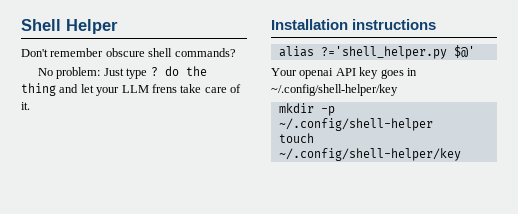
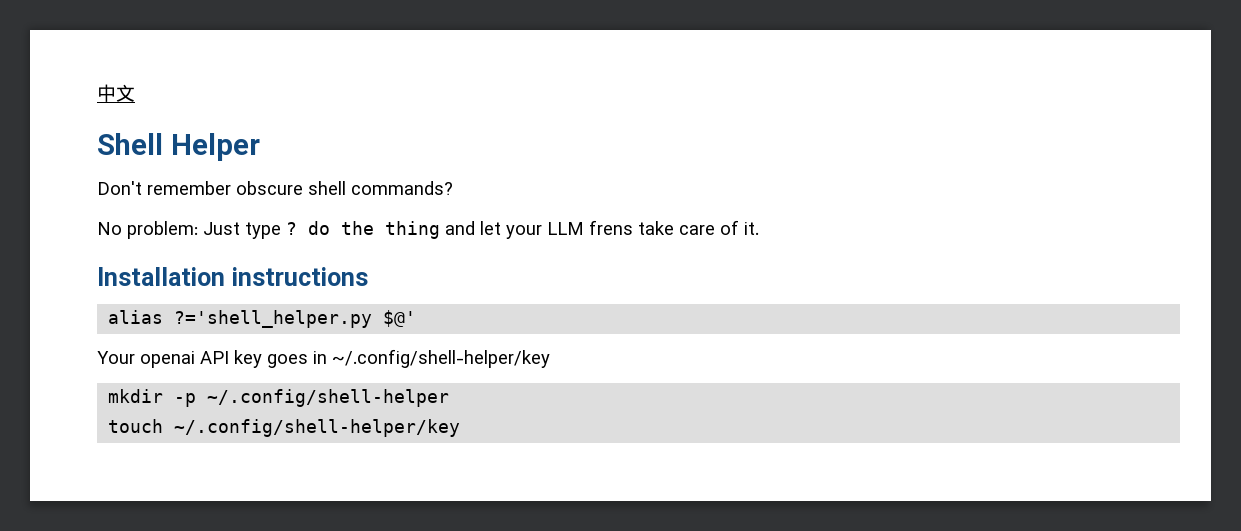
(21, 25) none -> [97,84,135,102] 中文 //

